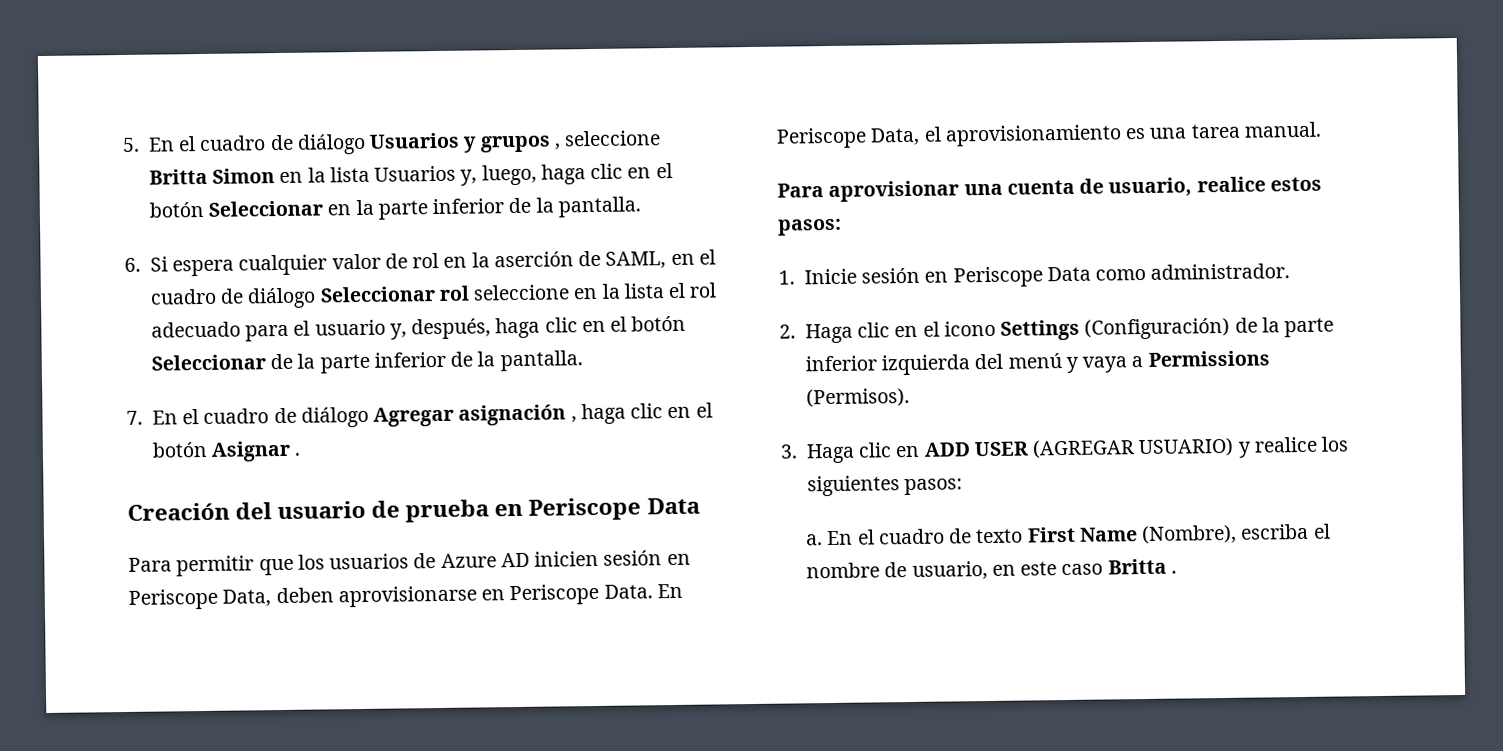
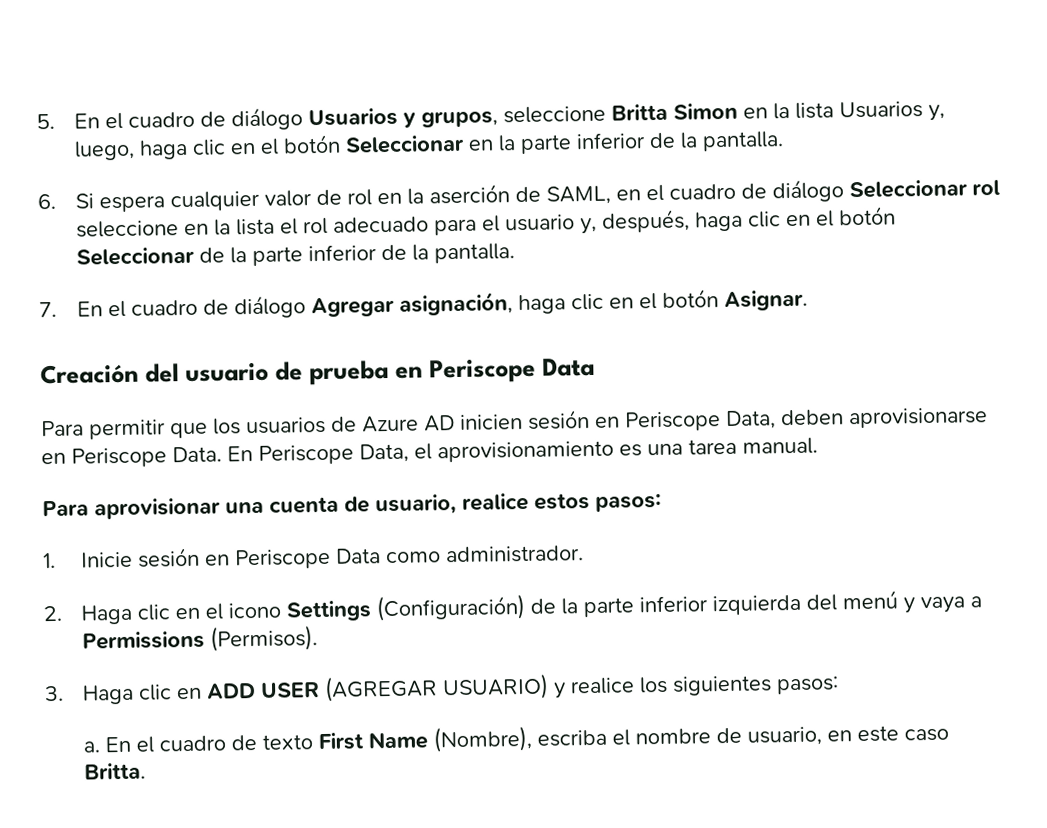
[479,134,561,153] grupos , -> [421,110,499,128] grupos,
[458,402,713,426] [151,440,301,462] asignación , haga clic en el botón Asignar . -> [399,289,809,316] asignación, haga clic en el botón Asignar.
[1107,558,1177,575] Britta . -> [84,762,147,780] Britta.

